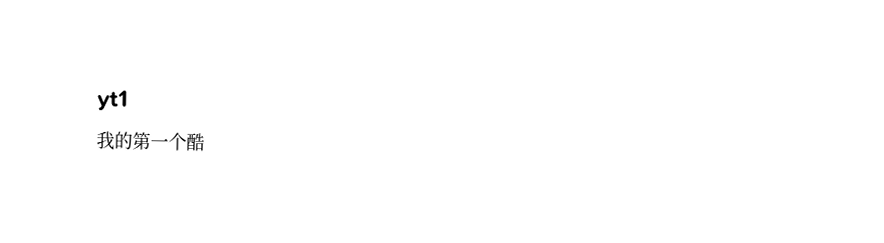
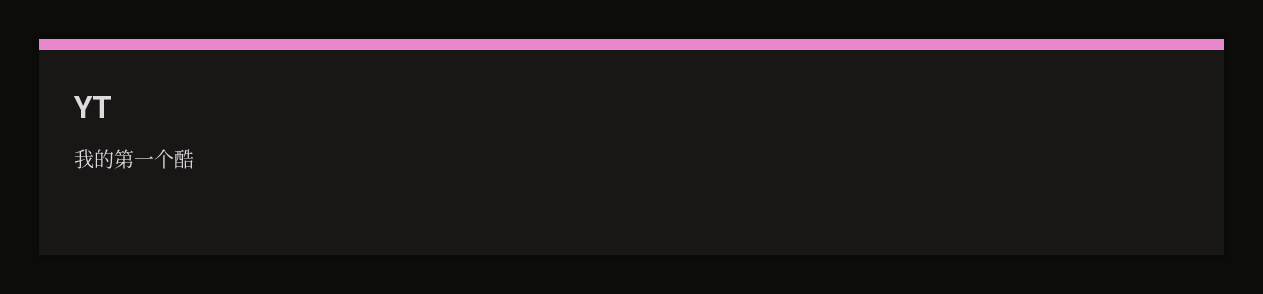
[97,90,128,111] yt1 -> [73,96,112,118] YT

